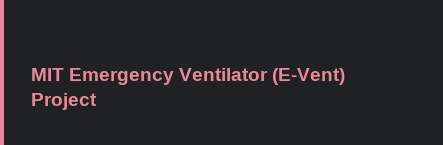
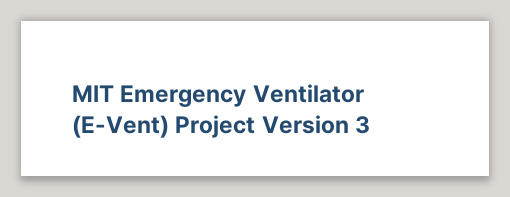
(97, 101) none -> [261,115,371,134] Version 3

